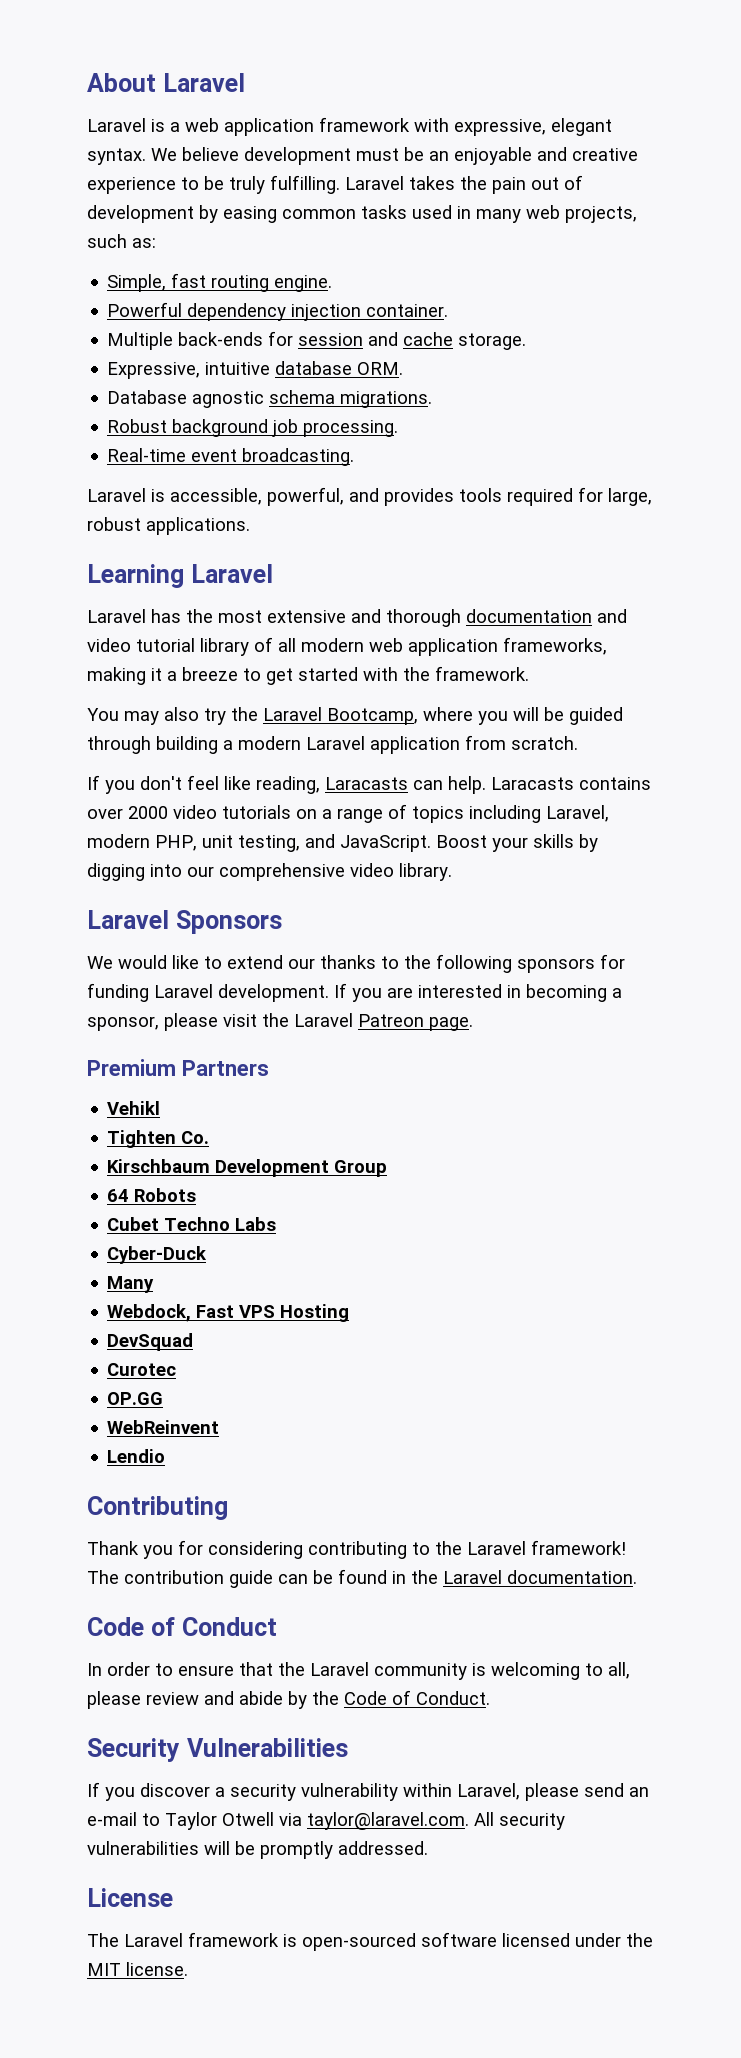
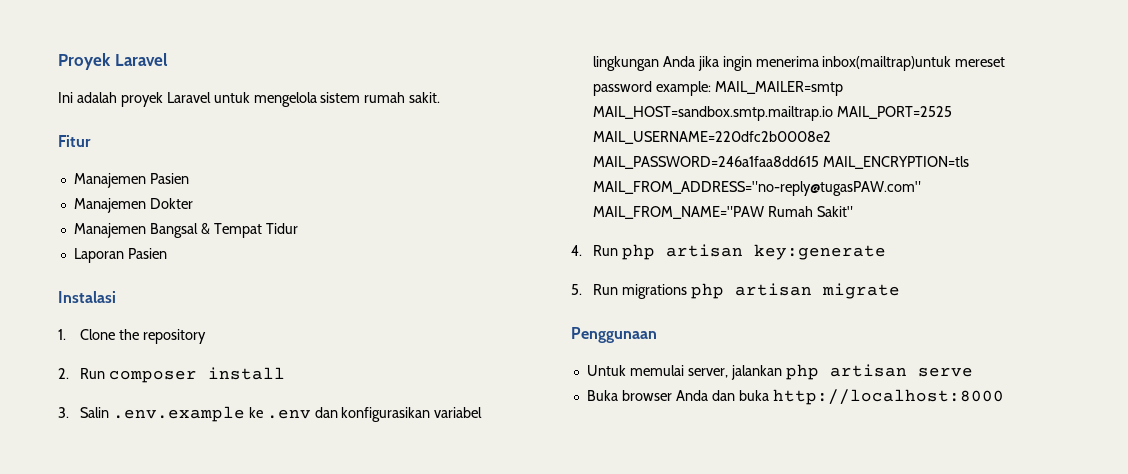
[87,73,245,92] [87,117,612,136] [87,147,638,165] [87,175,583,194] [87,205,637,223] [87,234,156,248] [107,273,333,292] [107,302,449,321] [107,331,527,350] [107,361,404,379] [107,390,433,408] [107,419,399,437] [107,448,355,466] [87,487,652,506] [87,517,250,535] [87,564,273,588] [87,609,627,627] [87,637,607,656] [87,666,529,685] [87,707,623,725] [87,735,578,754] [87,775,651,794] [87,804,609,823] [87,834,598,852] [87,863,452,881] [87,910,282,934] [87,954,625,973] [87,983,622,1002] [87,1013,473,1031] [87,1059,269,1076] [107,1101,161,1115] [107,1130,210,1148] [107,1159,388,1177] [107,1188,197,1202] [107,1217,277,1231] [107,1246,208,1264] [107,1276,155,1293] [107,1304,350,1322] [107,1333,194,1351] [107,1363,177,1376] [107,1392,164,1405] [107,1420,220,1434] [107,1449,166,1463] [87,1496,228,1520] [87,1540,626,1559] [87,1569,637,1588] [87,1617,277,1636] [87,1662,630,1680] [87,1690,490,1709] [87,1738,348,1762] [87,1782,649,1801] [87,1812,565,1830] [87,1841,428,1859] [87,1888,173,1907] [87,1932,653,1951] [87,1962,188,1976] About Laravel // Laravel is a web application framework with expressive, elegant syntax. We believe development must be an enjoyable and creative experience to be truly fulfilling. Laravel takes the pain out of development by easing common tasks used in many web projects, such as: // Simple, fast routing engine. // Powerful dependency injection container. // Multiple back-ends for session and cache storage. // Expressive, intuitive database ORM. // Database agnostic schema migrations. // Robust background job processing. // Real-time event broadcasting. // Laravel is accessible, powerful, and provides tools required for large, robust applications. // Learning Laravel // Laravel has the most extensive and thorough documentation and video tutorial library of all modern web application frameworks, making it a breeze to get started with the framework. // You may also try the Laravel Bootcamp, where you will be guided through building a modern Laravel application from scratch. // If you don't feel like reading, Laracasts can help. Laracasts contains over 2000 video tutorials on a range of topics including Laravel, modern PHP, unit testing, and JavaScript. Boost your skills by digging into our comprehensive video library. // Laravel Sponsors // We would like to extend our thanks to the following sponsors for funding Laravel development. If you are interested in becoming a sponsor, please visit the Laravel Patreon page. // Premium Partners // Vehikl // Tighten Co. // Kirschbaum Development Group // 64 Robots // Cubet Techno Labs // Cyber-Duck // Many // Webdock, Fast VPS Hosting // DevSquad // Curotec // OP.GG // WebReinvent // Lendio // Contributing // Thank you for considering contributing to the Laravel framework! The contribution guide can be found in the Laravel documentation. // Code of Conduct // In order to ensure that the Laravel community is welcoming to all, please review and abide by the Code of Conduct. // Security Vulnerabilities // If you discover a security vulnerability within Laravel, please send an e-mail to Taylor Otwell via taylor@laravel.com. All security vulnerabilities will be promptly addressed. // License // The Laravel framework is open-sourced software licensed under the MIT license. -> [58,53,168,70] [58,92,441,107] [58,135,91,147] [73,173,189,188] [73,198,193,213] [73,223,298,238] [73,248,167,263] [58,291,116,303] [58,329,206,344] [58,367,285,383] [58,406,483,422] [592,56,1006,71] [592,81,843,96] [592,106,952,121] [592,131,831,144] [592,156,969,169] [592,181,921,196] [592,206,853,219] [571,244,886,260] [571,283,900,299] [571,327,657,343] [586,364,973,380] [586,389,1004,405] Proyek Laravel // Ini adalah proyek Laravel untuk mengelola sistem rumah sakit. // Fitur // Manajemen Pasien // Manajemen Dokter // Manajemen Bangsal & Tempat Tidur // Laporan Pasien // Instalasi // 1. Clone the repository // 2. Run composer install // 3. Salin .env.example ke .env dan konfigurasikan variabel lingkungan Anda jika ingin menerima inbox(mailtrap)untuk mereset password example: MAIL_MAILER=smtp MAIL_HOST=sandbox.smtp.mailtrap.io MAIL_PORT=2525 MAIL_USERNAME=220dfc2b0008e2 MAIL_PASSWORD=246a1faa8dd615 MAIL_ENCRYPTION=tls MAIL_FROM_ADDRESS="no-reply@tugasPAW.com" MAIL_FROM_NAME="PAW Rumah Sakit" // 4. Run php artisan key:generate // 5. Run migrations php artisan migrate // Penggunaan // Untuk memulai server, jalankan php artisan serve // Buka browser Anda dan buka http://localhost:8000

